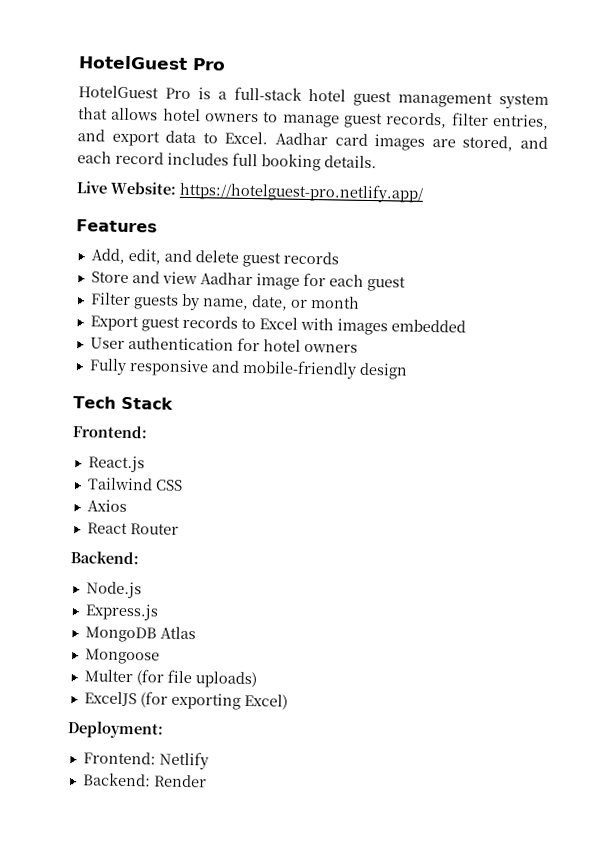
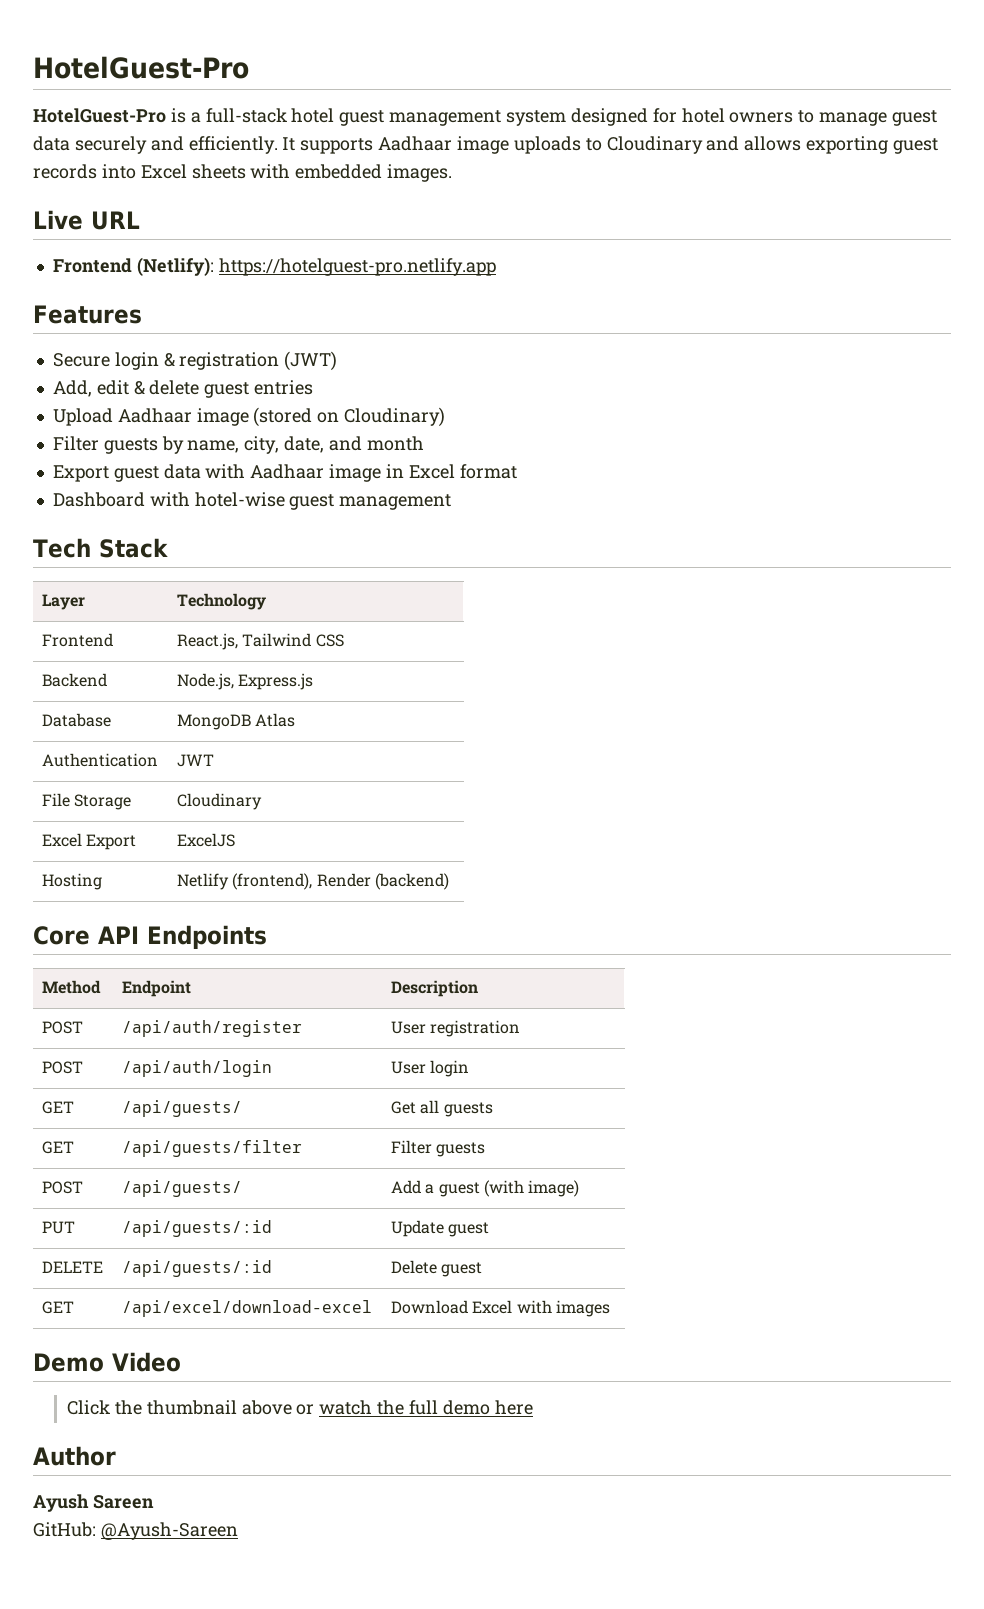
[78,55,226,71] [78,85,191,100] HotelGuest Pro // HotelGuest Pro -> [33,56,249,79] [33,108,166,123] HotelGuest-Pro // HotelGuest-Pro
[78,107,159,121] that allows -> [570,108,677,126] designed for
[386,112,549,130] [77,129,548,152] [77,151,377,172] [76,181,424,203] [76,219,158,233] [90,248,339,268] [90,271,406,292] records, filter entries, and export data to Excel. Aadhar card images are stored, and each record includes full booking details. // Live Website: https://hotelguest-pro.netlify.app/ // Features // Add, edit, and delete guest records // Store and view Aadhar image for each guest -> [33,136,939,154] [33,164,453,182] [33,210,140,230] [52,257,496,276] [33,305,142,324] [52,351,338,371] [52,380,314,398] [52,407,446,427] data securely and efficiently. It supports Aadhaar image uploads to Cloudinary and allows exporting guest records into Excel sheets with embedded images. // Live URL // Frontend (Netlify): https://hotelguest-pro.netlify.app // Features // Secure login & registration (JWT) // Add, edit & delete guest entries // Upload Aadhaar image (stored on Cloudinary)
[250,295,308,311] date, or -> [244,436,362,454] city, date, and
[181,315,466,336] [89,336,358,353] [88,358,408,380] [73,396,173,410] [72,425,148,439] [87,455,145,473] [86,477,183,491] [86,499,127,513] [86,522,179,535] [70,551,139,565] [85,581,142,599] [84,603,159,621] [84,626,196,643] [84,648,160,665] [83,669,257,689] [83,691,288,710] [67,721,164,739] [82,751,209,770] [82,772,207,788] records to Excel with images embedded // User authentication for hotel owners // Fully responsive and mobile-friendly design // Tech Stack // Frontend: // React.js // Tailwind CSS // Axios // React Router // Backend: // Node.js // Express.js // MongoDB Atlas // Mongoose // Multer (for file uploads) // ExcelJS (for exporting Excel) // Deployment: // Frontend: Netlify // Backend: Render -> [163,464,517,482] [52,492,452,510] [33,538,168,558] [42,594,86,610] [177,593,267,610] [42,633,114,647] [177,633,344,650] [42,673,108,687] [177,673,314,690] [42,713,112,727] [177,713,296,730] [42,753,159,767] [177,754,215,767] [42,793,132,810] [177,793,263,810] [42,833,137,850] [177,833,236,847] [42,873,103,890] [177,873,450,890] [33,925,267,949] [42,980,102,994] [122,980,192,997] [391,980,479,997] [42,1021,84,1034] [122,1020,303,1037] [391,1020,521,1037] [42,1061,84,1074] [122,1060,273,1077] [391,1060,470,1077] [42,1101,75,1114] [122,1100,243,1117] [391,1100,493,1117] [42,1141,75,1154] [122,1140,303,1157] [391,1140,486,1157] [42,1181,84,1194] [122,1180,243,1197] [391,1180,580,1197] [42,1221,76,1234] [122,1220,273,1237] [391,1220,490,1237] [42,1261,104,1273] [122,1260,273,1277] [391,1260,483,1277] [42,1301,75,1314] [122,1300,373,1317] [391,1300,611,1317] [33,1352,181,1372] [67,1400,533,1415] [33,1446,116,1466] [33,1494,154,1512] [33,1522,238,1540] data with Aadhaar image in Excel format // Dashboard with hotel-wise guest management // Tech Stack // Layer | Technology // Frontend | React.js, Tailwind CSS // Backend | Node.js, Express.js // Database | MongoDB Atlas // Authentication | JWT // File Storage | Cloudinary // Excel Export | ExcelJS // Hosting | Netlify (frontend), Render (backend) // Core API Endpoints // Method | Endpoint | Description // POST | /api/auth/register | User registration // POST | /api/auth/login | User login // GET | /api/guests/ | Get all guests // GET | /api/guests/filter | Filter guests // POST | /api/guests/ | Add a guest (with image) // PUT | /api/guests/:id | Update guest // DELETE | /api/guests/:id | Delete guest // GET | /api/excel/download-excel | Download Excel with images // Demo Video // Click the thumbnail above or watch the full demo here // Author // Ayush Sareen // GitHub: @Ayush-Sareen

